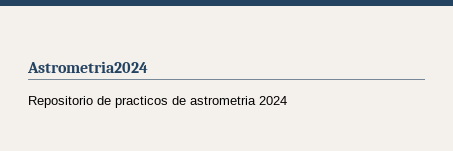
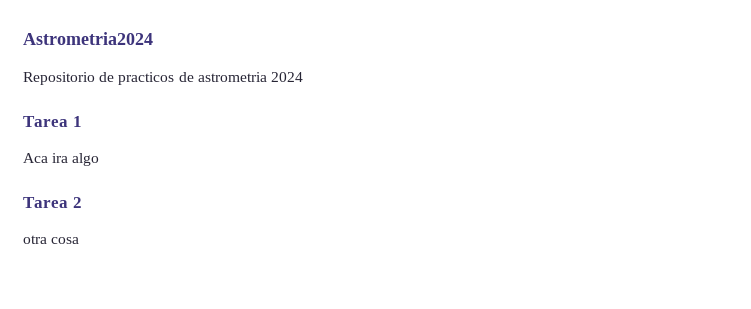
(287, 100) none -> [23,116,82,127] [23,153,100,166] [23,197,82,208] [23,235,80,244] // Tarea 1 // Aca ira algo // Tarea 2 // otra cosa

